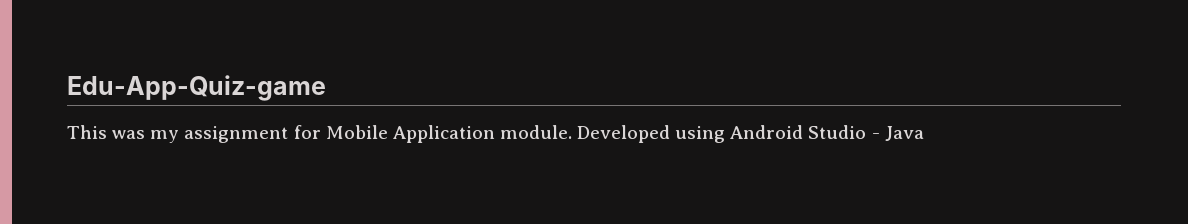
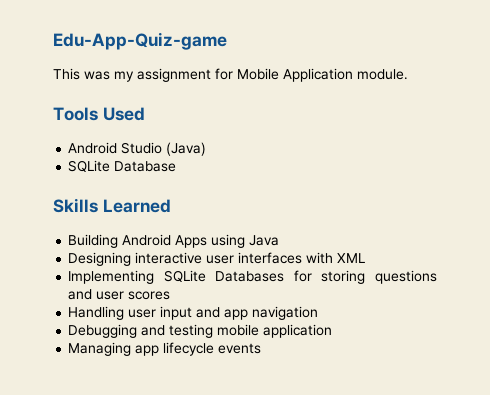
[577,125,924,143] Developed using Android Studio - Java -> [53,107,145,121] [68,142,207,156] [68,160,177,172] [53,198,171,213] [68,234,280,248] [68,252,366,266] [68,270,437,284] [68,289,171,300] [68,306,319,320] [68,324,333,338] [68,342,262,356] // Tools Used // Android Studio (Java) // SQLite Database // Skills Learned // Building Android Apps using Java // Designing interactive user interfaces with XML // Implementing SQLite Databases for storing questions and user scores // Handling user input and app navigation // Debugging and testing mobile application // Managing app lifecycle events

